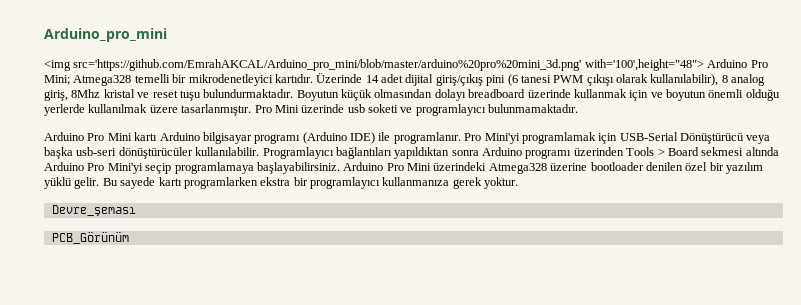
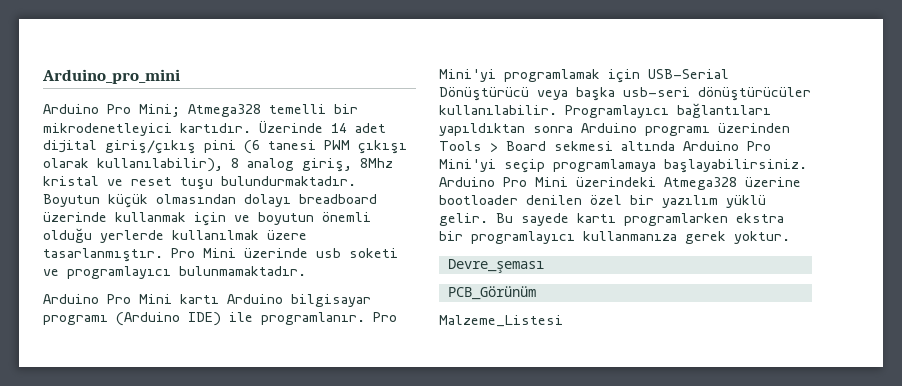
[44,59,704,71] <img src='https://github.com/EmrahAKCAL/Arduino_pro_mini/blob/master/arduino%20pro%20mini_3d.png' with='100',height="48"> -> (180, 76) none
(129, 238) none -> [439,315,563,327] // Malzeme_Listesi

